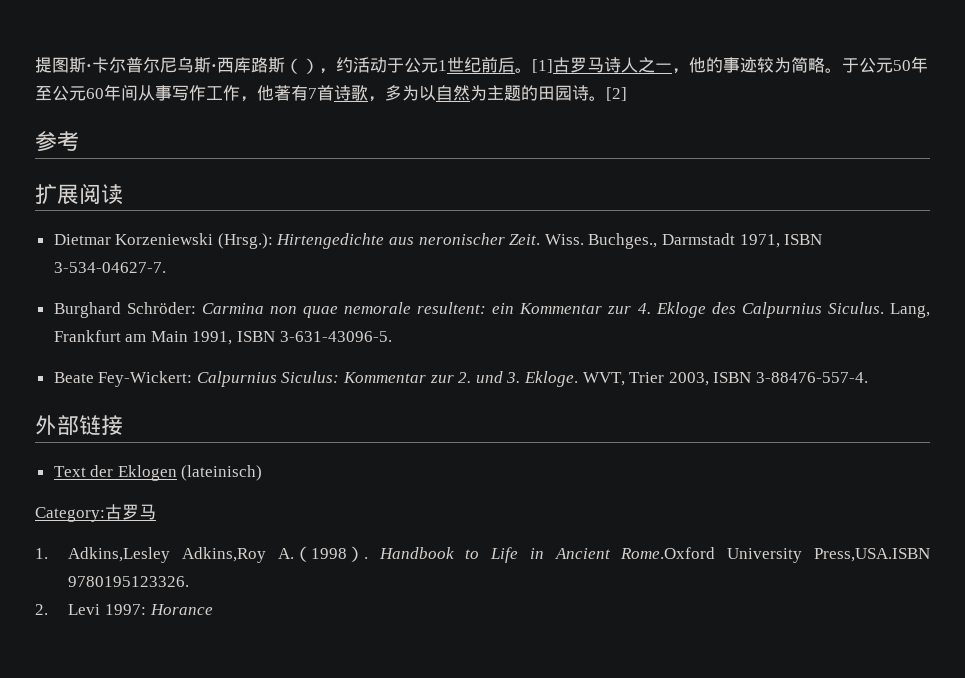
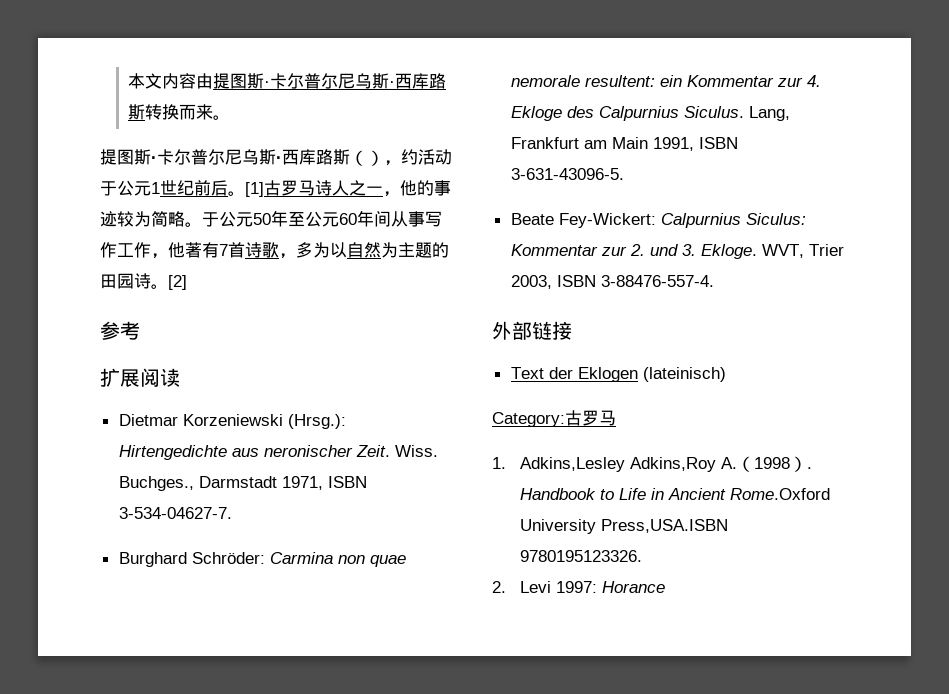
(35, 65) none -> [128,73,447,89] [128,104,231,120] 本文内容由提图斯·卡尔普尔尼乌斯·西库路斯转换而来。 //

